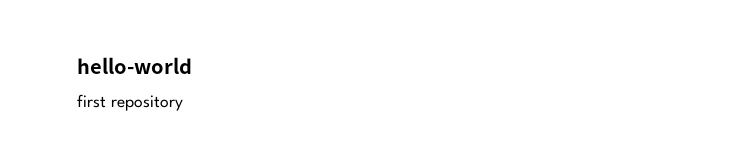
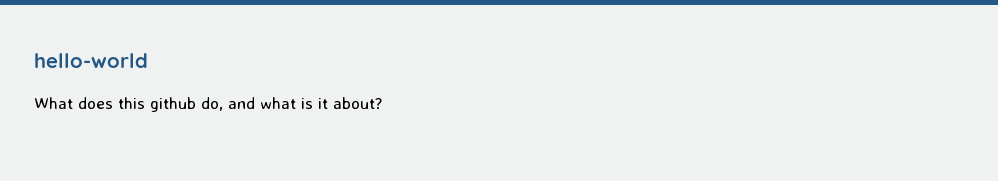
[77,94,183,111] first repository -> [34,97,382,112] What does this github do, and what is it about?

